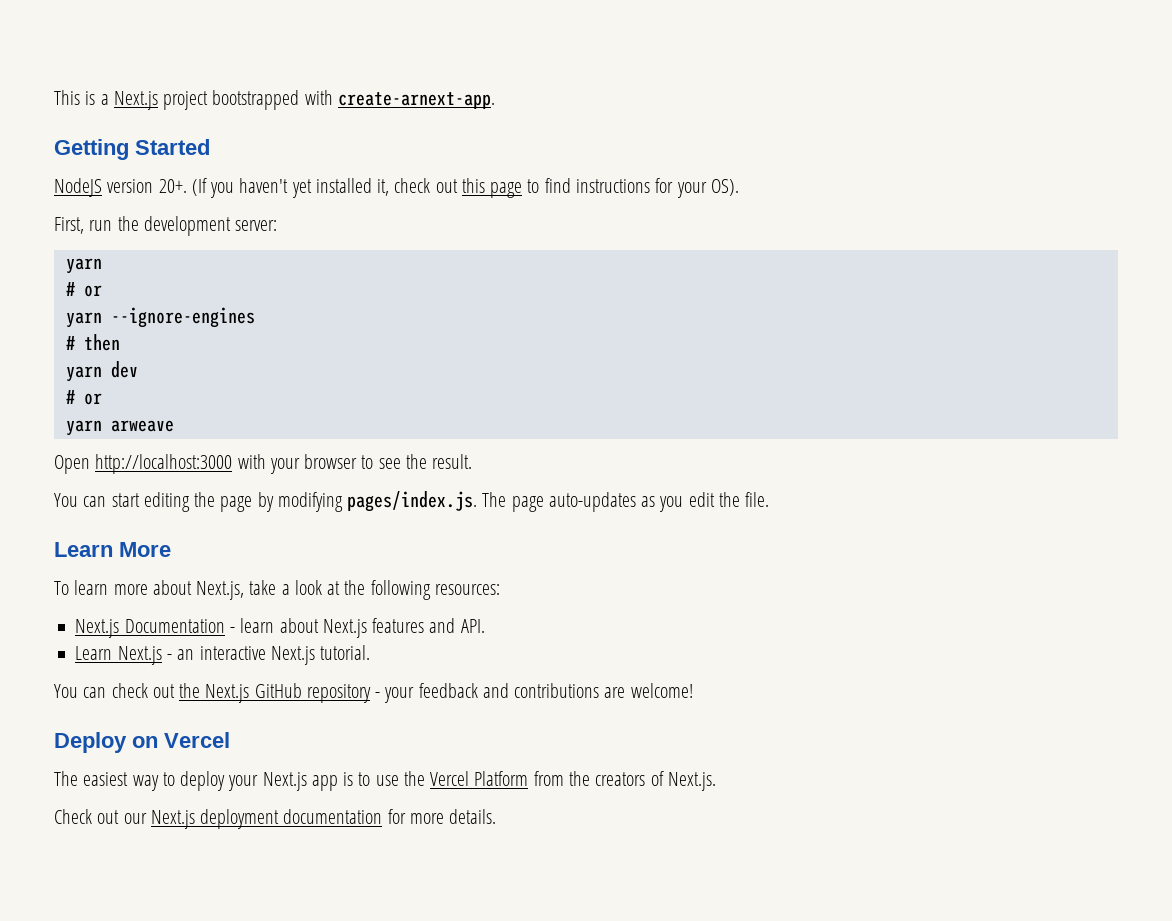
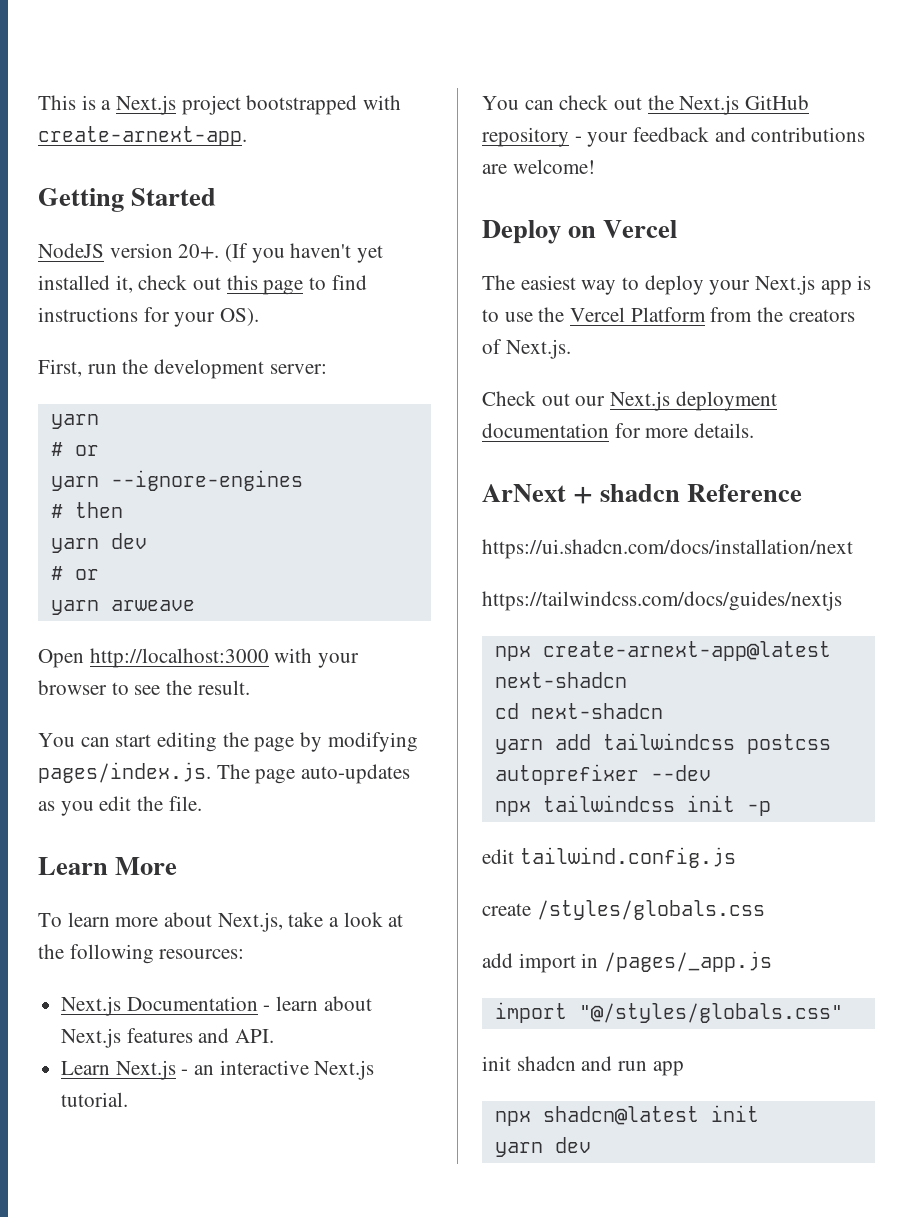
(497, 816) none -> [482,484,803,504] [482,539,853,559] [482,591,842,611] [494,641,831,661] [494,672,627,688] [494,703,663,719] [494,733,831,754] [494,764,711,785] [494,795,771,816] [482,847,736,868] [482,900,765,920] [482,951,773,973] [494,1002,843,1023] [482,1056,684,1076] [494,1105,759,1126] [494,1137,591,1157] // ArNext + shadcn Reference // https://ui.shadcn.com/docs/installation/next // https://tailwindcss.com/docs/guides/nextjs // npx create-arnext-app@latest next-shadcn // cd next-shadcn // yarn add tailwindcss postcss autoprefixer --dev // npx tailwindcss init -p // edit tailwind.config.js // create /styles/globals.css // add import in /pages/_app.js // import "@/styles/globals.css" // init shadcn and run app // npx shadcn@latest init // yarn dev

